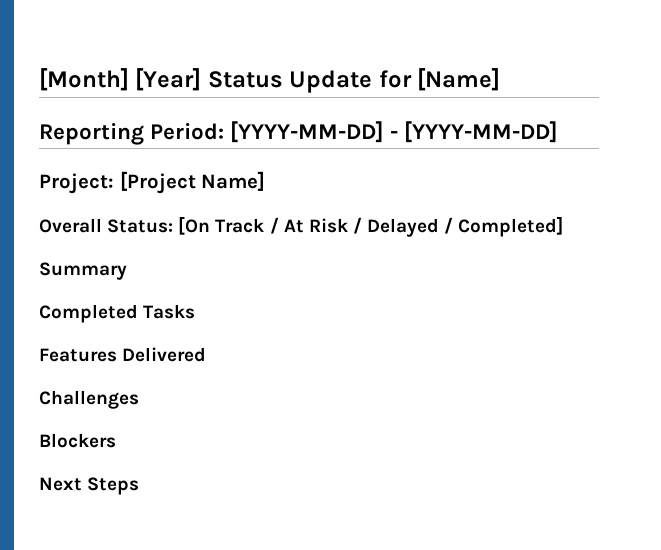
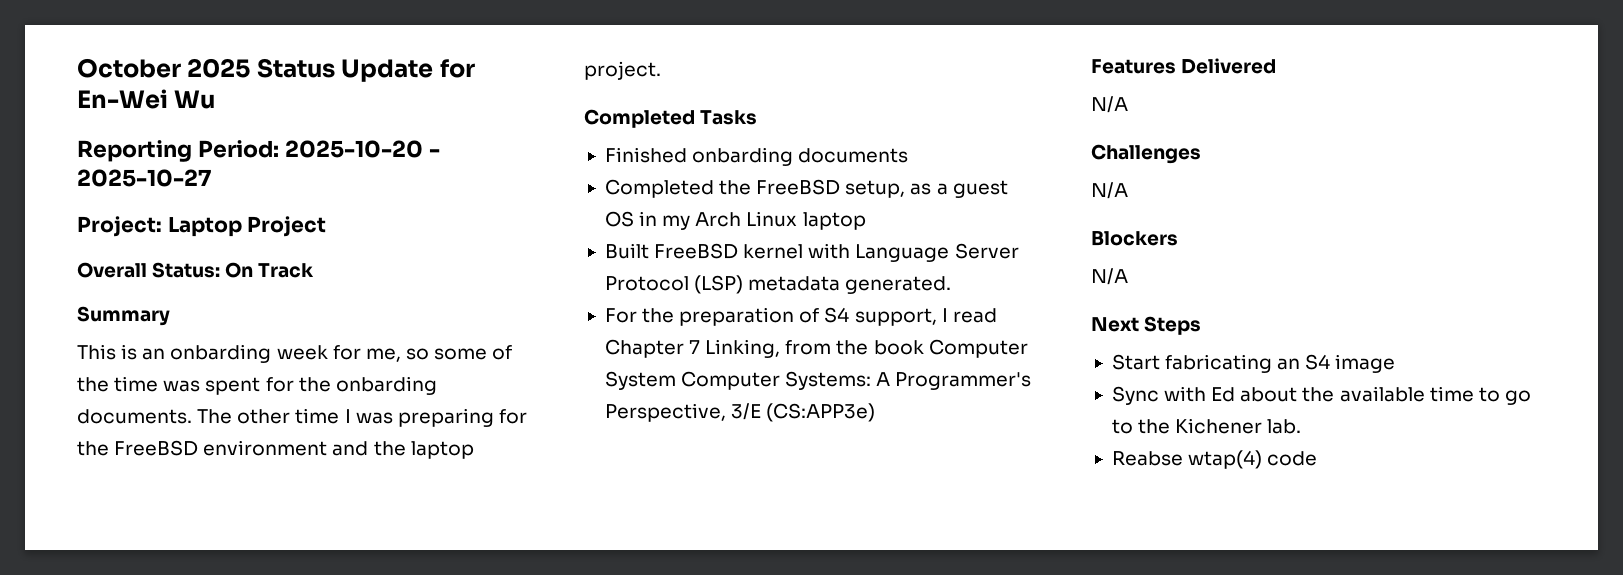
[39,68,202,91] [Month] [Year] -> [77,58,251,78] October 2025
[417,68,501,91] [Name] -> [77,89,216,109] En-Wei Wu
[230,121,559,143] [YYYY-MM-DD] - [YYYY-MM-DD] -> [284,140,440,158] [77,169,211,187] 2025-10-20 - 2025-10-27
[119,171,266,194] [Project Name] -> [167,216,327,237] Laptop Project
[178,216,211,235] [On -> [225,262,254,278] On
[269,216,564,237] [39,262,127,280] [39,304,196,323] / At Risk / Delayed / Completed] // Summary // Completed Tasks -> [77,306,170,326] [77,344,513,363] [77,376,437,395] [77,408,527,427] [77,440,474,459] [584,61,661,80] [584,109,758,128] [604,147,909,166] [604,179,1008,198] [604,211,866,230] [604,243,1019,262] [604,275,952,294] [604,307,997,326] [604,339,1028,358] [604,371,1032,390] [604,403,876,422] // Summary // This is an onbarding week for me, so some of the time was spent for the onbarding documents. The other time I was preparing for the FreeBSD environment and the laptop project. // Completed Tasks // Finished onbarding documents // Completed the FreeBSD setup, as a guest OS in my Arch Linux laptop // Built FreeBSD kernel with Language Server Protocol (LSP) metadata generated. // For the preparation of S4 support, I read Chapter 7 Linking, from the book Computer System Computer Systems: A Programmer's Perspective, 3/E (CS:APP3e)
(207, 354) none -> [1091,96,1128,113] // N/A
(139, 399) none -> [1091,182,1128,199] // N/A
(116, 440) none -> [1091,268,1128,285] // N/A
(140, 486) none -> [1111,354,1396,373] [1111,386,1531,405] [1111,418,1302,434] [1111,450,1318,469] // Start fabricating an S4 image // Sync with Ed about the available time to go to the Kichener lab. // Reabse wtap(4) code

